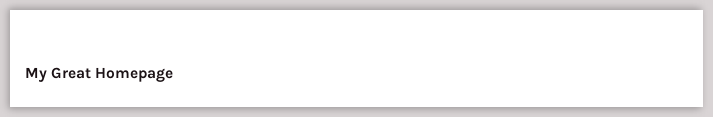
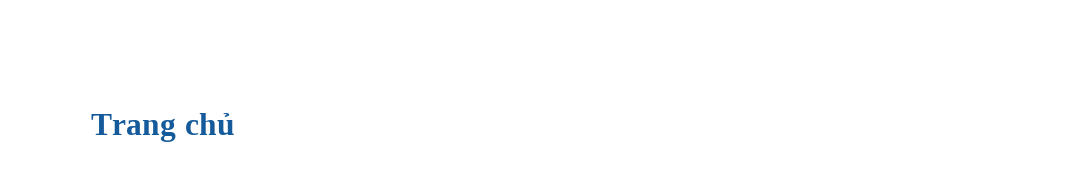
[25,67,174,82] My Great Homepage -> [91,113,235,142] Trang chủ

